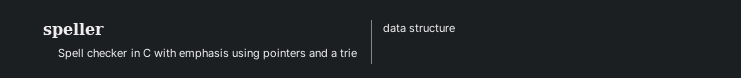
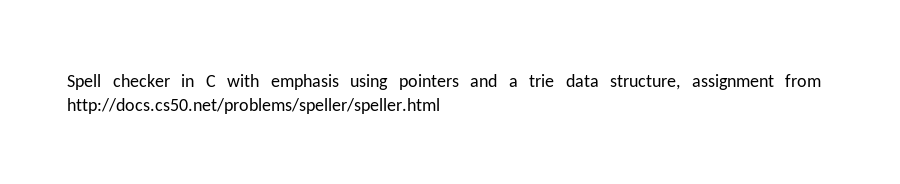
[43,23,104,38] speller // -> (67, 82) none
[409,24,456,33] structure -> [610,74,821,90] [67,98,440,114] structure, assignment from http://docs.cs50.net/problems/speller/speller.html

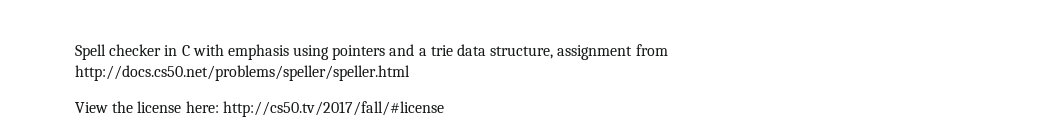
(440, 106) none -> [75,101,444,117] // View the license here: http://cs50.tv/2017/fall/#license

